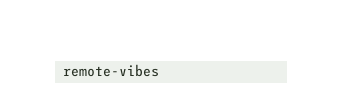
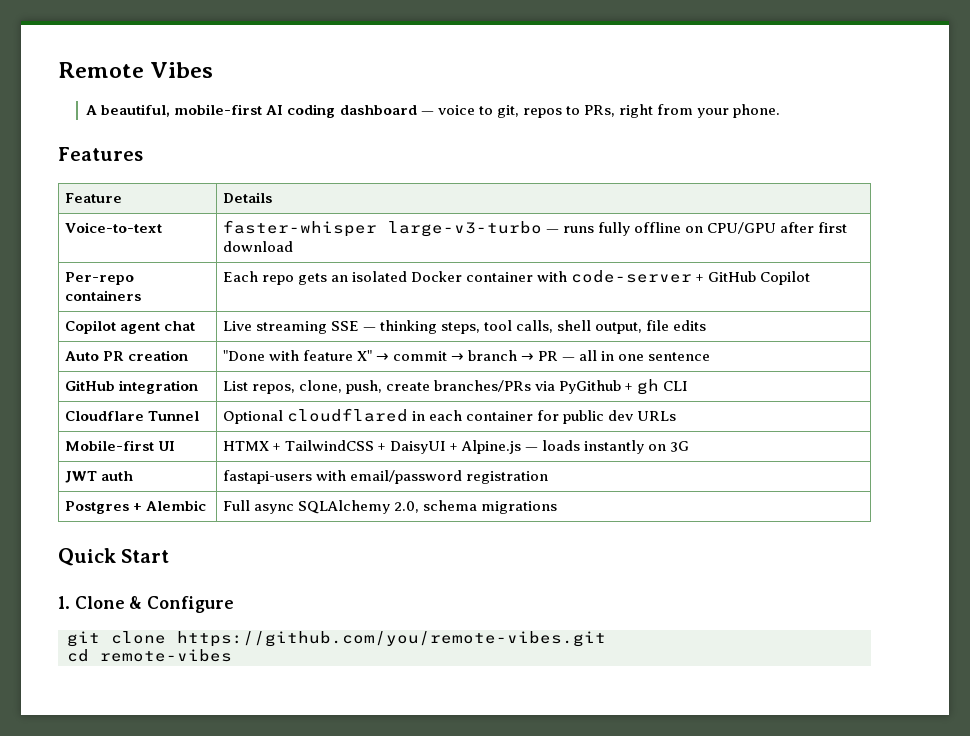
(63, 70) none -> [58,62,214,78] [86,104,781,118] [58,147,143,161] [64,193,122,203] [222,192,272,203] [64,222,162,233] [222,220,848,237] [222,241,293,252] [64,272,134,285] [64,290,141,301] [222,270,811,285] [64,320,195,334] [222,320,707,334] [64,350,188,361] [222,350,711,361] [64,380,198,394] [222,379,689,395] [64,411,199,421] [222,408,677,424] [64,440,175,451] [222,440,690,454] [64,471,133,483] [222,470,548,484] [64,500,206,514] [222,500,557,514] [58,548,170,566] [58,596,235,613] [67,631,606,647] [67,649,89,662] Remote Vibes // A beautiful, mobile-first AI coding dashboard — voice to git, repos to PRs, right from your phone. // Features // Feature | Details // Voice-to-text | faster-whisper large-v3-turbo — runs fully offline on CPU/GPU after first download // Per-repo containers | Each repo gets an isolated Docker container with code-server + GitHub Copilot // Copilot agent chat | Live streaming SSE — thinking steps, tool calls, shell output, file edits // Auto PR creation | "Done with feature X" → commit → branch → PR — all in one sentence // GitHub integration | List repos, clone, push, create branches/PRs via PyGithub + gh CLI // Cloudflare Tunnel | Optional cloudflared in each container for public dev URLs // Mobile-first UI | HTMX + TailwindCSS + DaisyUI + Alpine.js — loads instantly on 3G // JWT auth | fastapi-users with email/password registration // Postgres + Alembic | Full async SQLAlchemy 2.0, schema migrations // Quick Start // 1. Clone & Configure // git clone https://github.com/you/remote-vibes.git // cd

